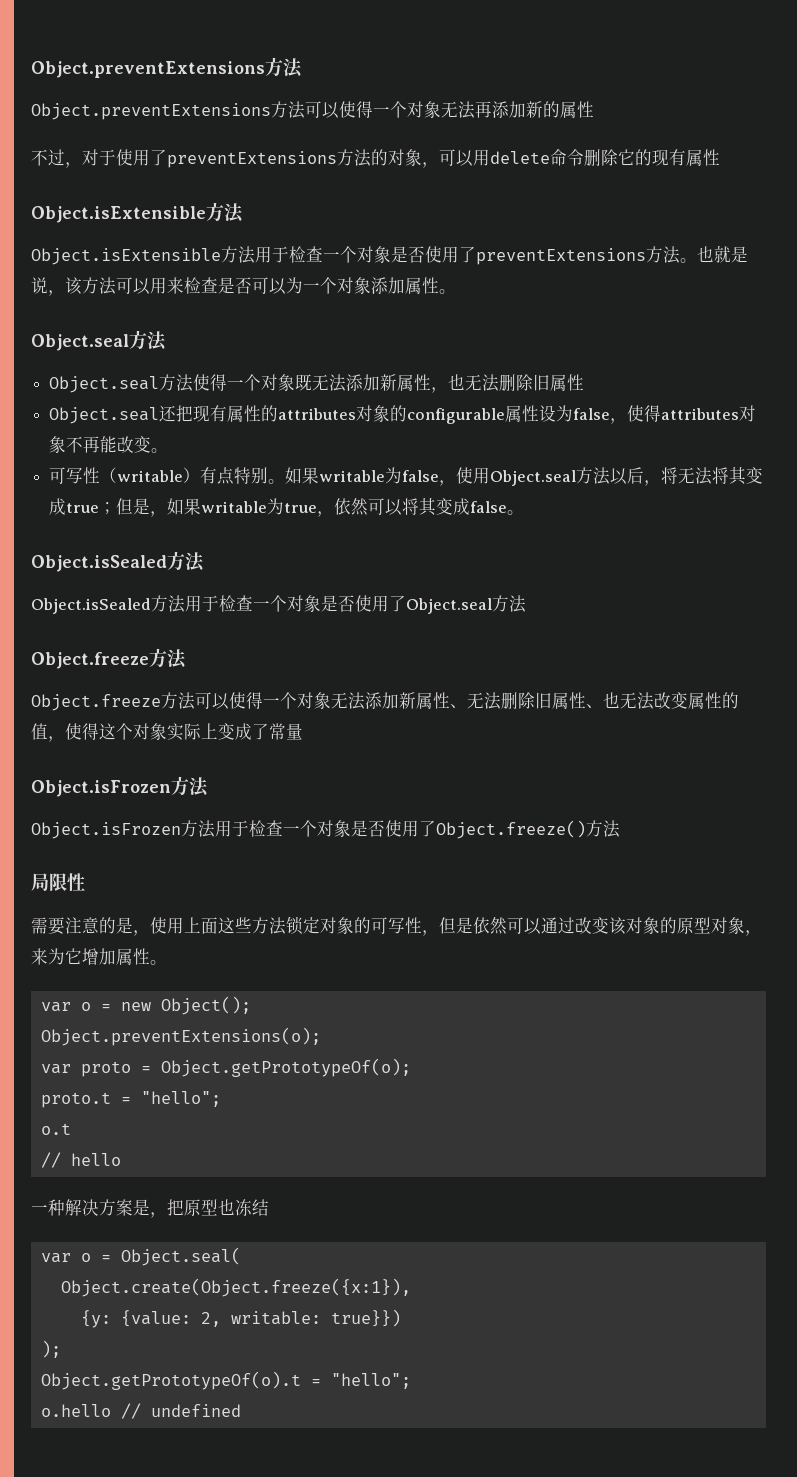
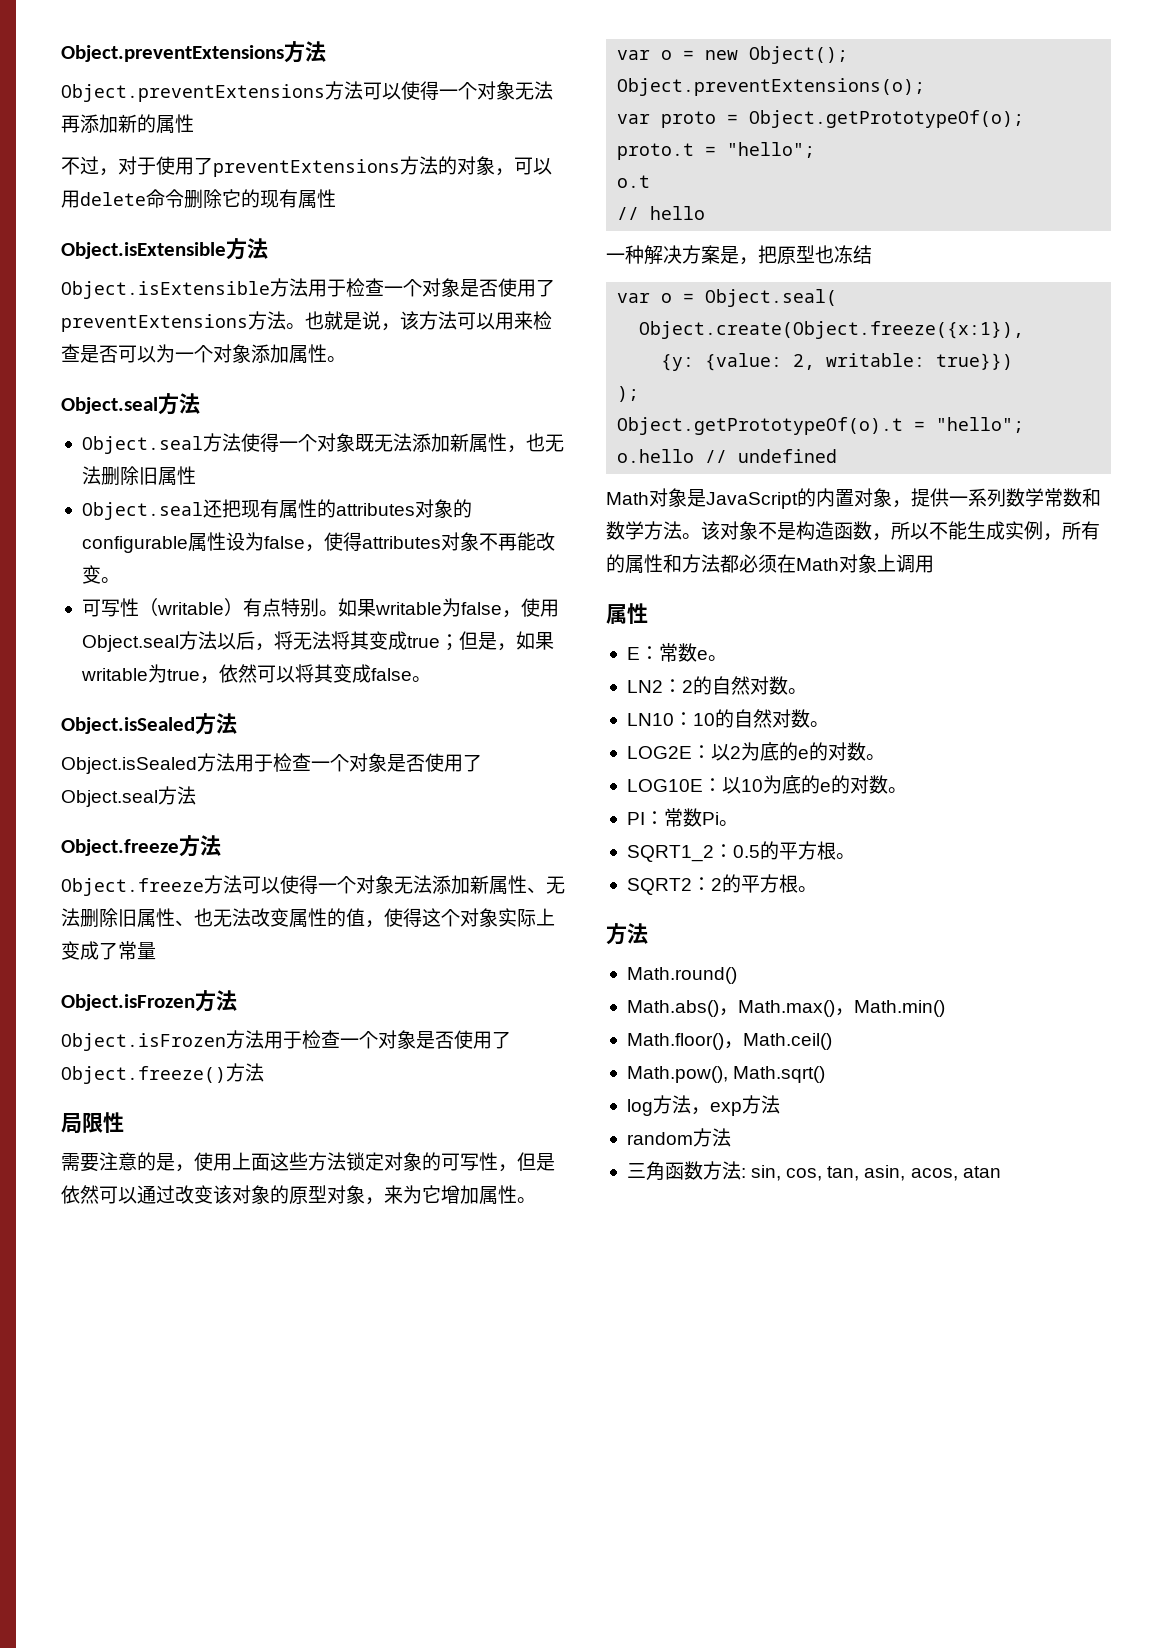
(241, 1410) none -> [606,488,1101,509] [606,521,1100,541] [606,554,934,574] [606,603,648,624] [626,643,727,662] [626,676,807,695] [626,709,829,728] [626,742,885,761] [626,775,907,794] [626,808,738,827] [626,841,855,862] [626,874,817,895] [606,923,648,945] [626,967,737,984] [626,1000,945,1017] [626,1033,832,1050] [626,1066,826,1083] [626,1095,780,1116] [626,1128,731,1147] [626,1161,1001,1181] // Math对象是JavaScript的内置对象，提供一系列数学常数和数学方法。该对象不是构造函数，所以不能生成实例，所有的属性和方法都必须在Math对象上调用 // 属性 // E：常数e。 // LN2：2的自然对数。 // LN10：10的自然对数。 // LOG2E：以2为底的e的对数。 // LOG10E：以10为底的e的对数。 // PI：常数Pi。 // SQRT1_2：0.5的平方根。 // SQRT2：2的平方根。 // 方法 // Math.round() // Math.abs()，Math.max()，Math.min() // Math.floor()，Math.ceil() // Math.pow(), Math.sqrt() // log方法，exp方法 // random方法 // 三角函数方法: sin, cos, tan, asin, acos, atan

